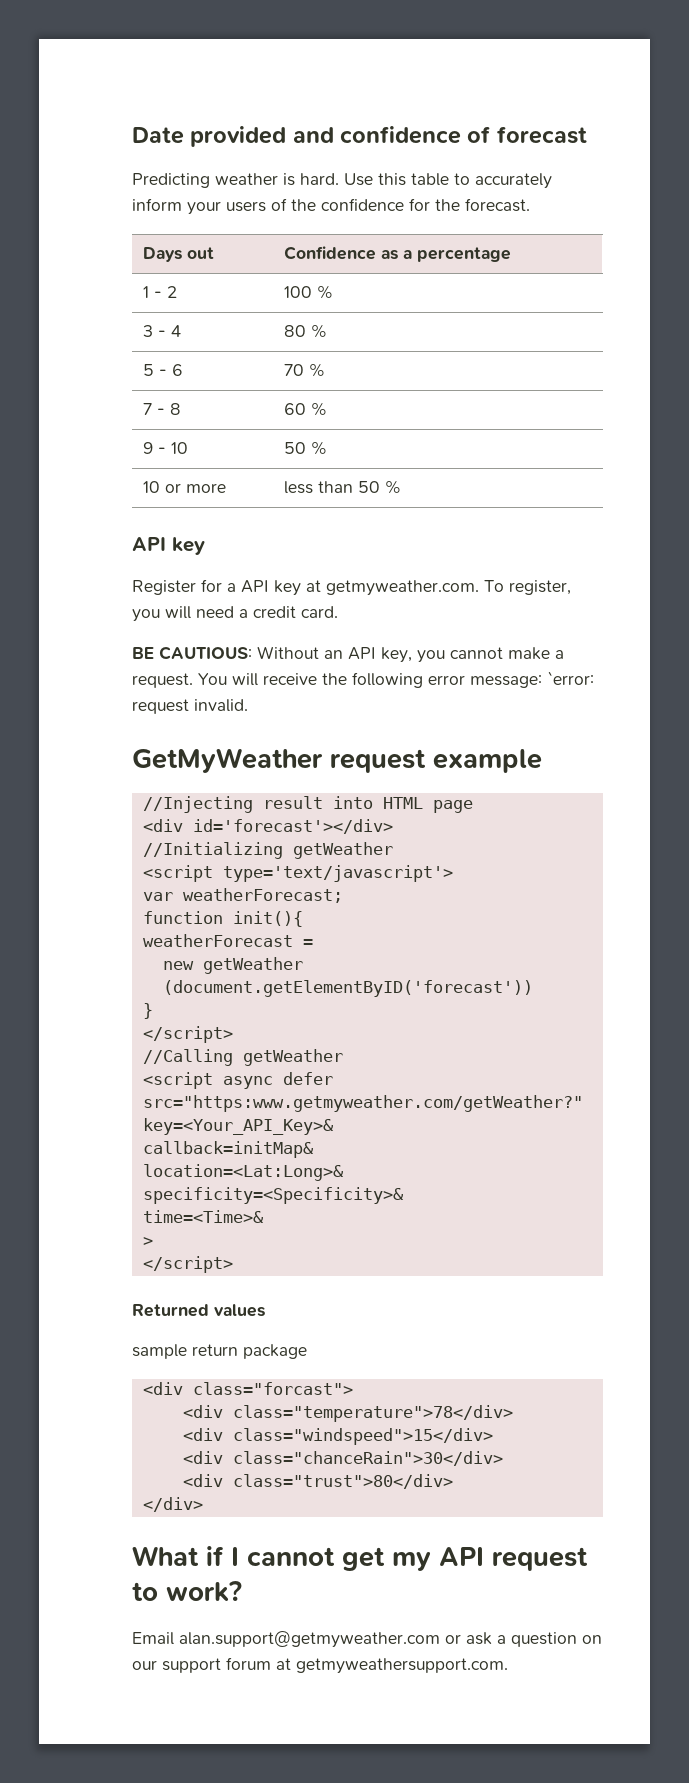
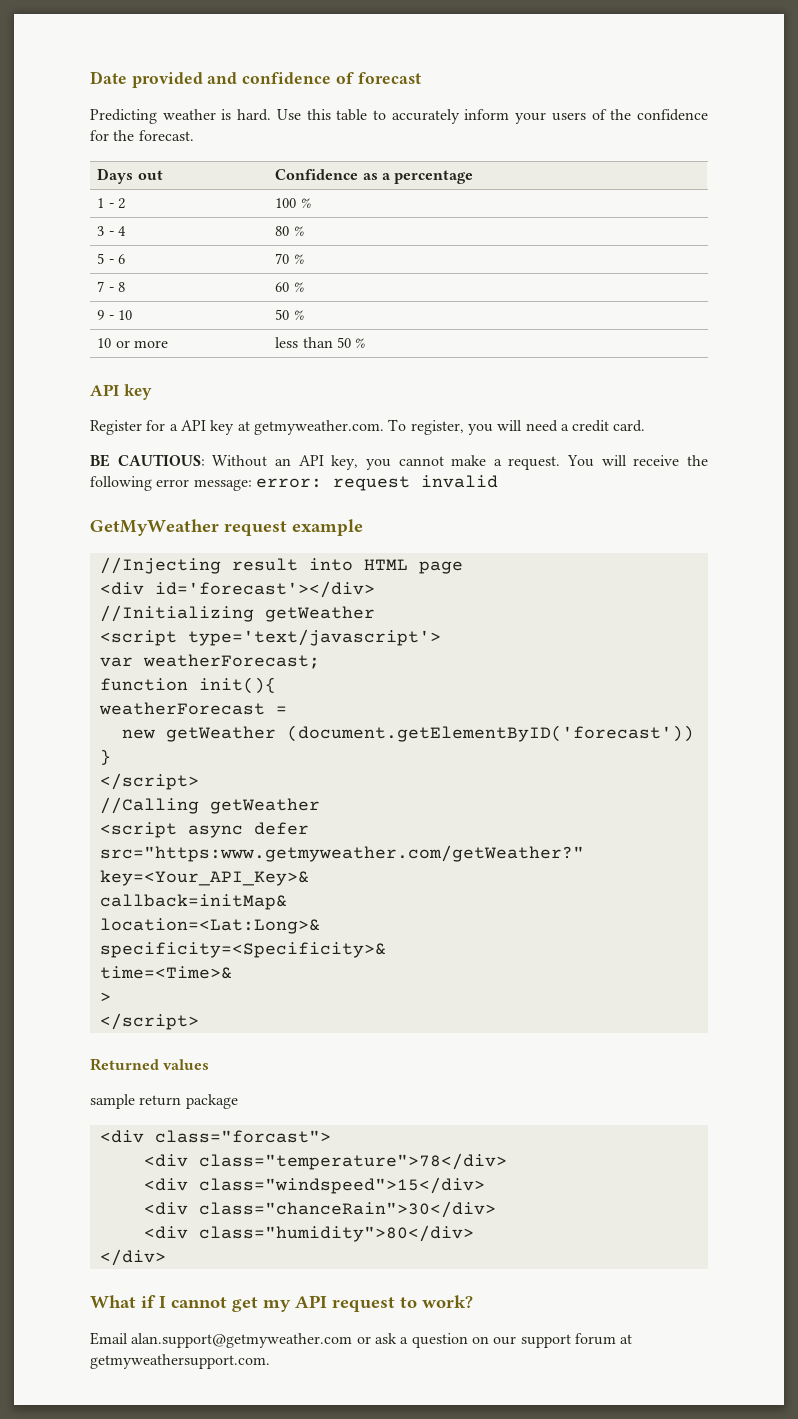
[547,671,594,685] [132,699,248,714] `error: request invalid. -> [255,475,498,491] error: request invalid
[232,1474,453,1489] class="trust">80</div> -> [198,1225,474,1242] class="humidity">80</div>

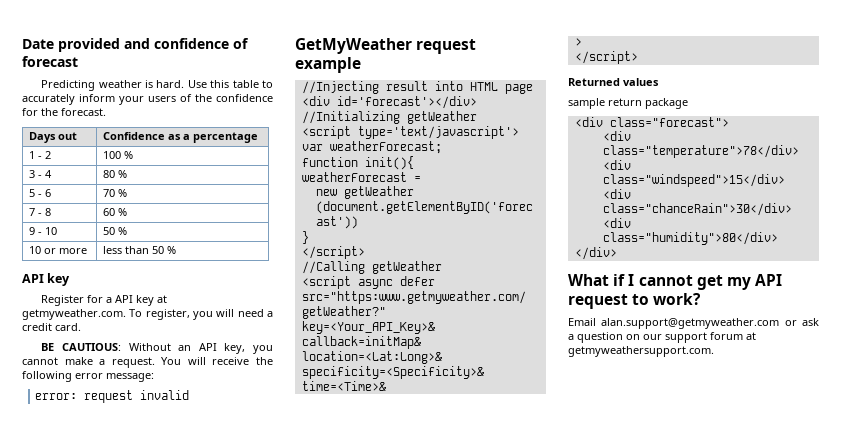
(252, 485) none -> (154, 377) //
[154,1130,331,1143] class="forcast"> -> [609,117,729,127] class="forecast">

